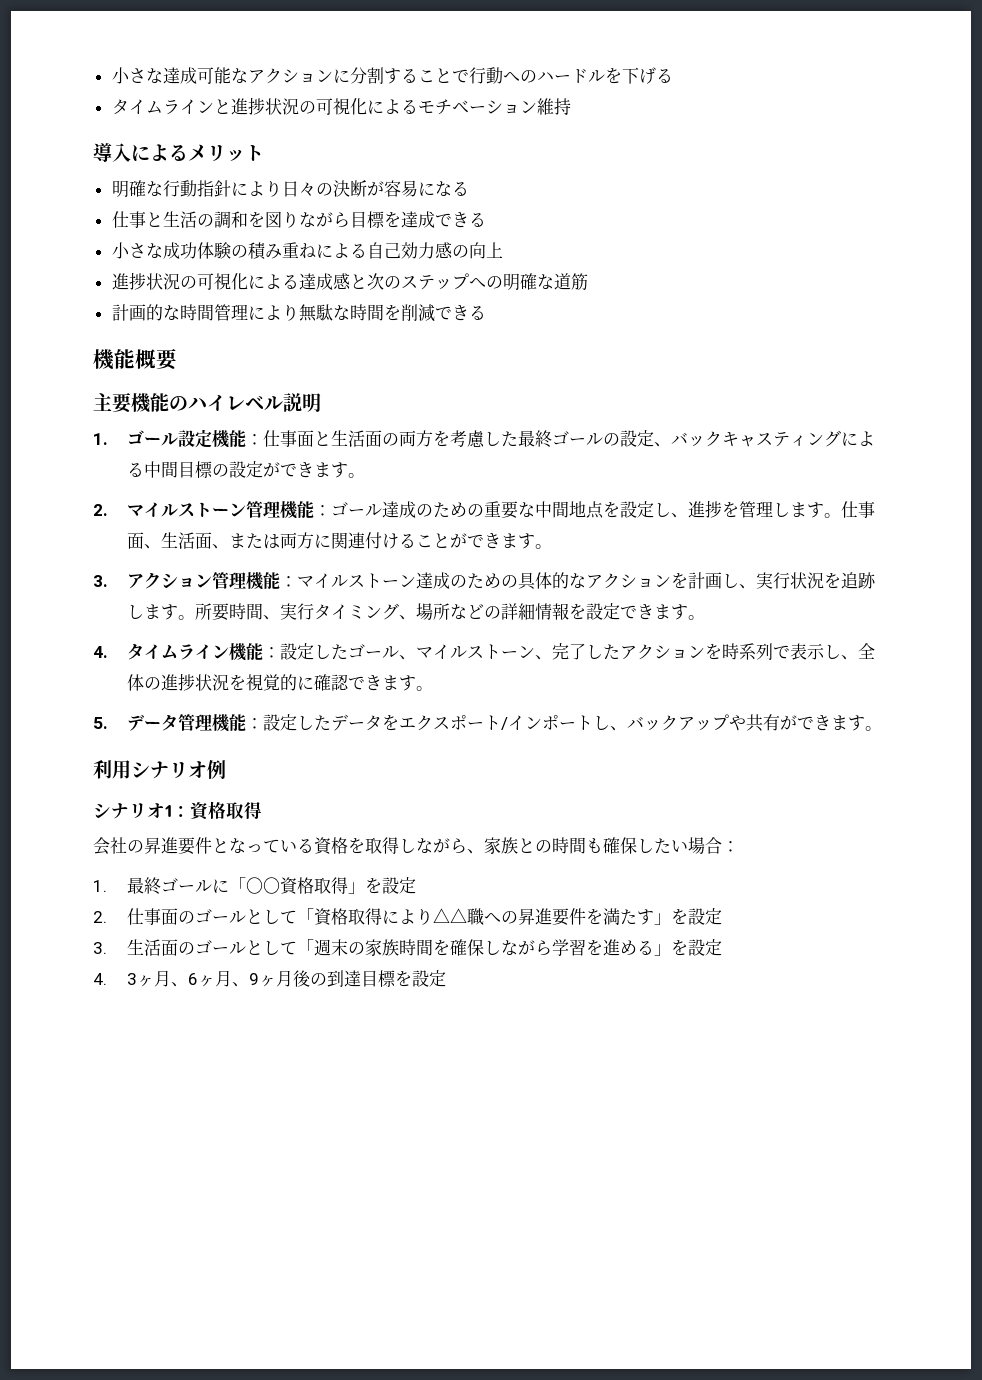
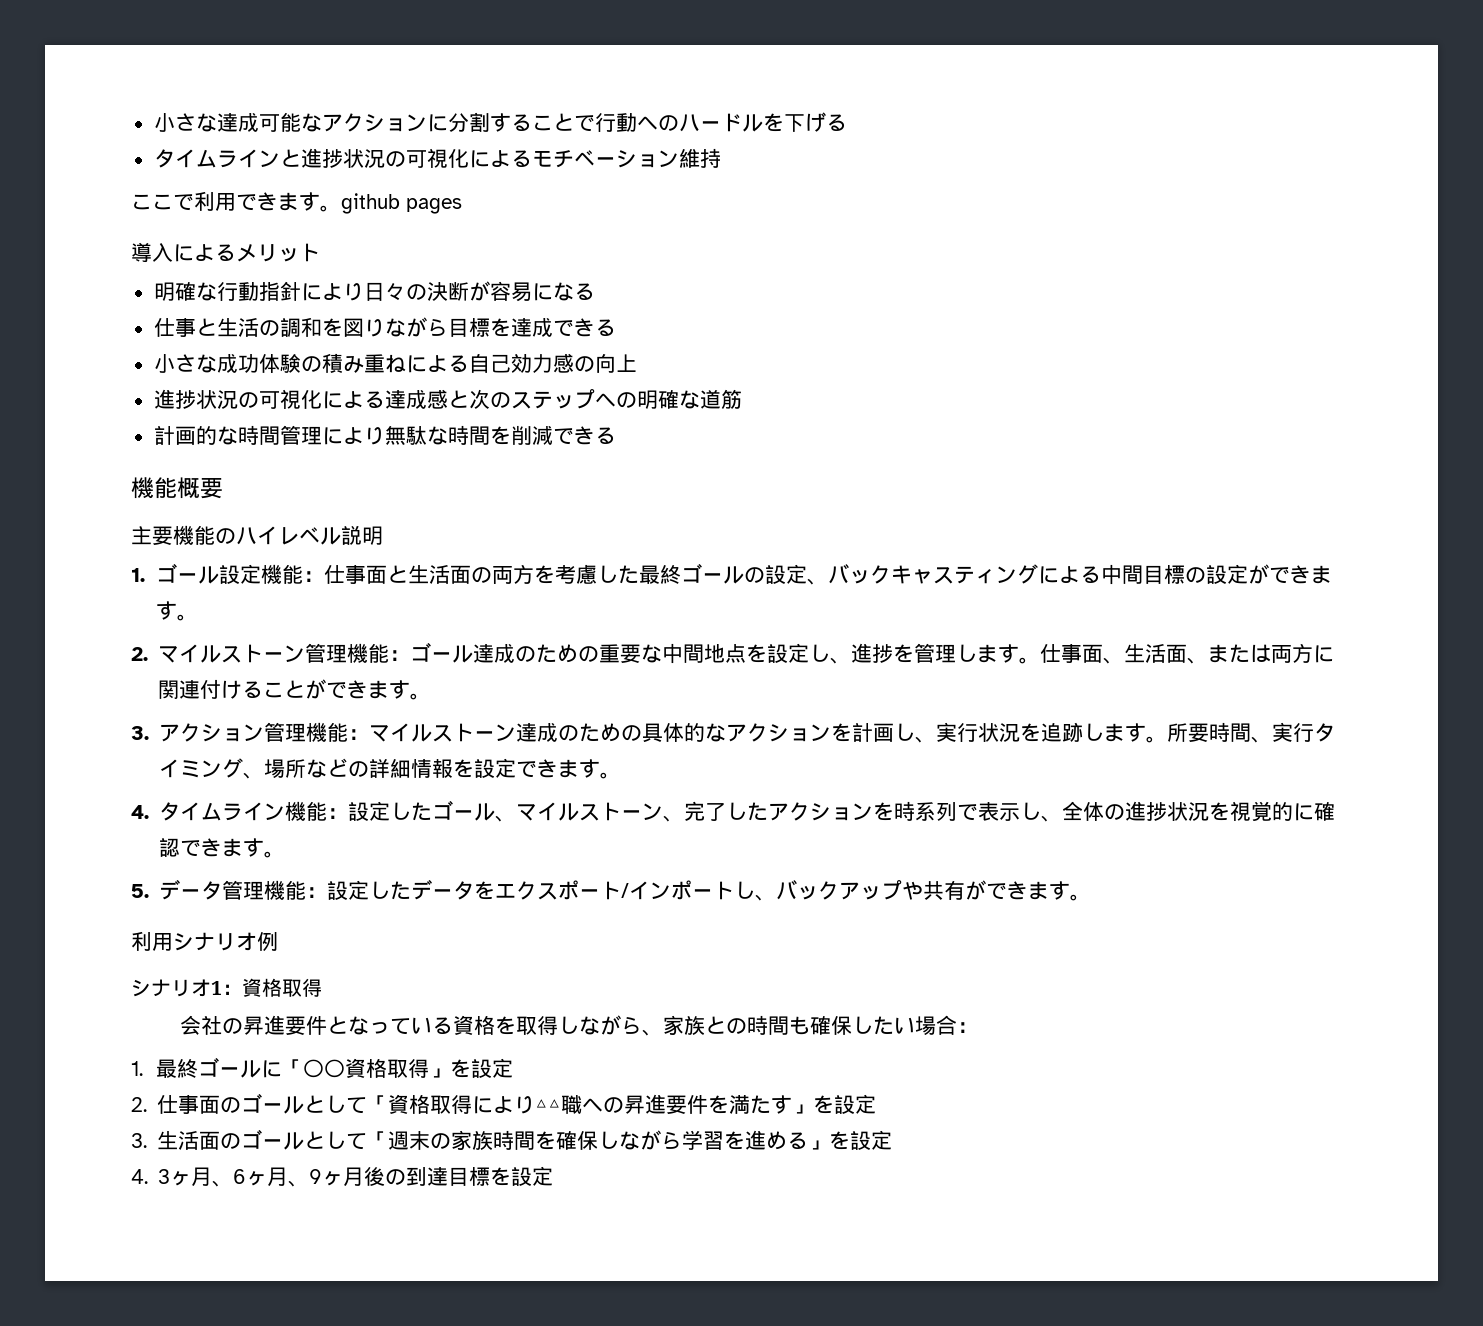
(571, 106) none -> [131,191,462,214] // ここで利用できます。github pages

